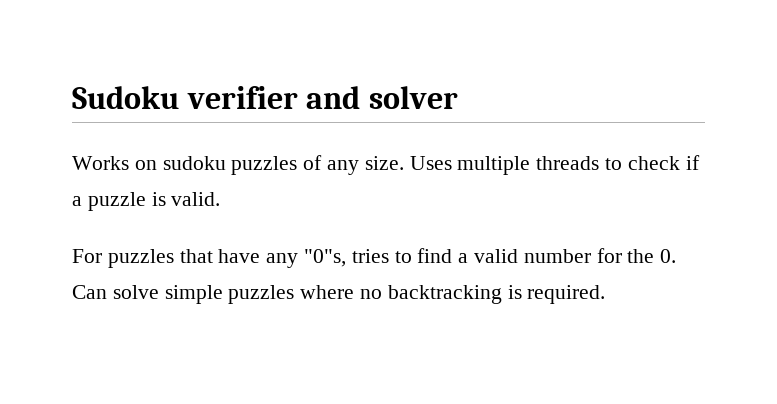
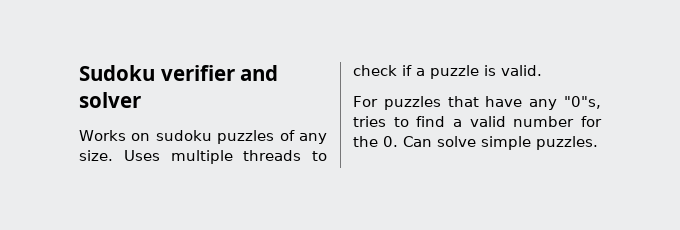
[228,285,606,304] puzzles where no backtracking is required. -> [536,136,598,150] puzzles.

